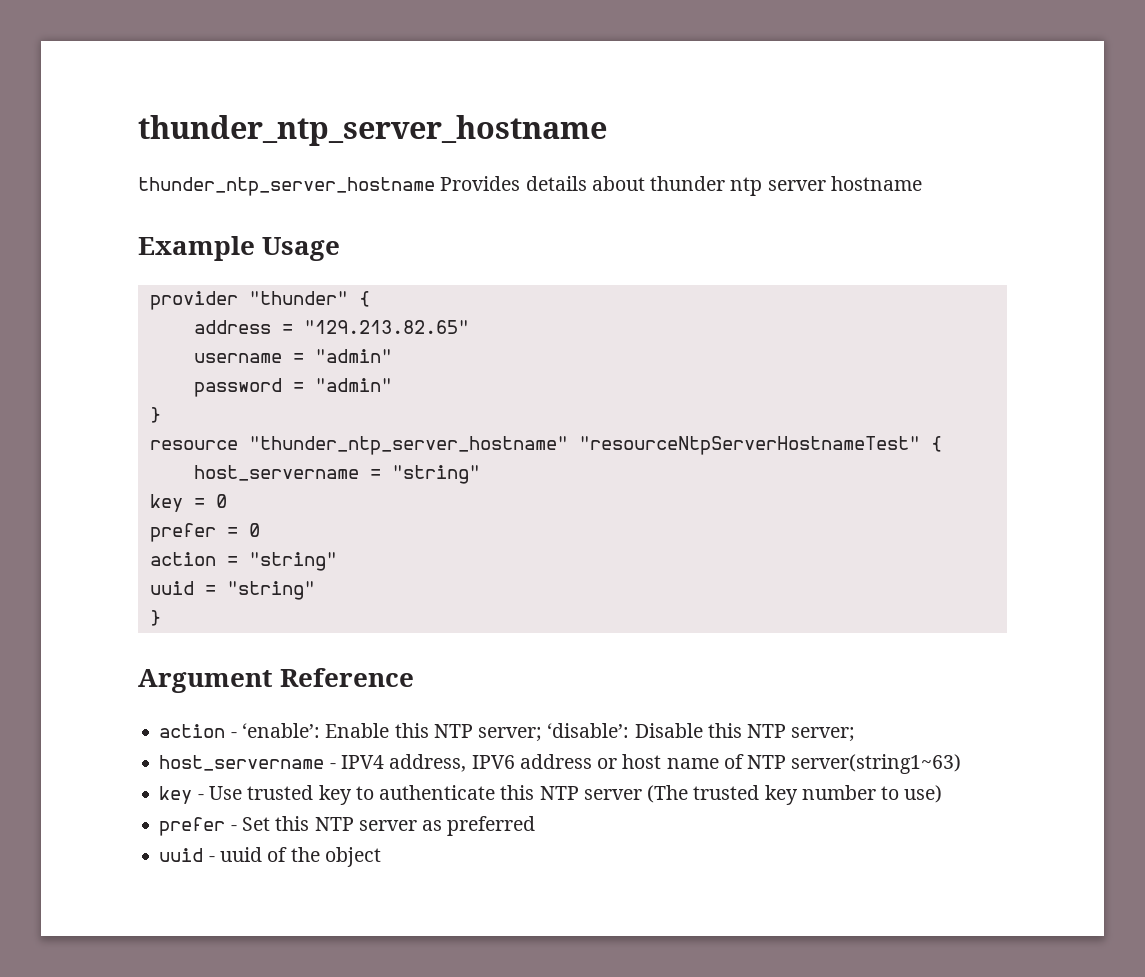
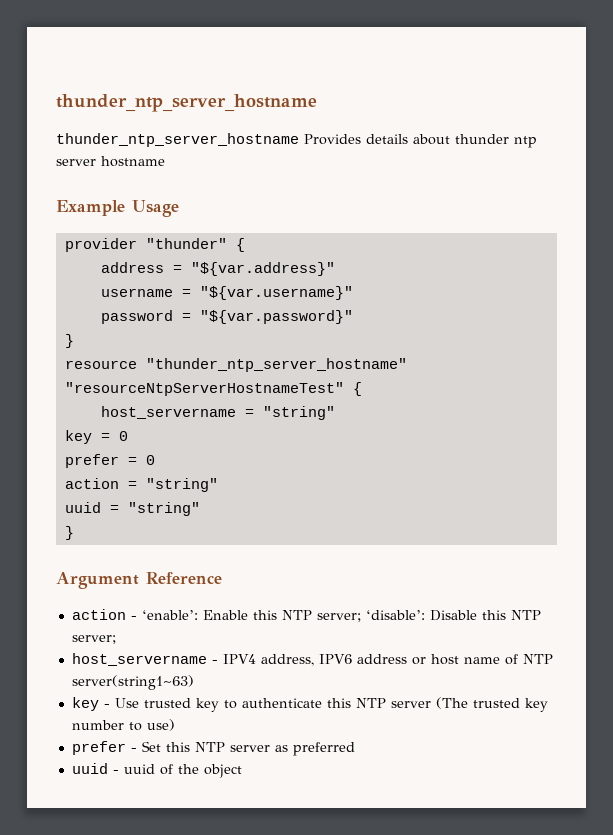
[303,320,469,334] "129.213.82.65" -> [190,262,335,276] "${var.address}"
[314,349,392,363] "admin" -> [199,286,353,300] "${var.username}"
[314,378,392,392] "admin" -> [199,310,353,324] "${var.password}"

